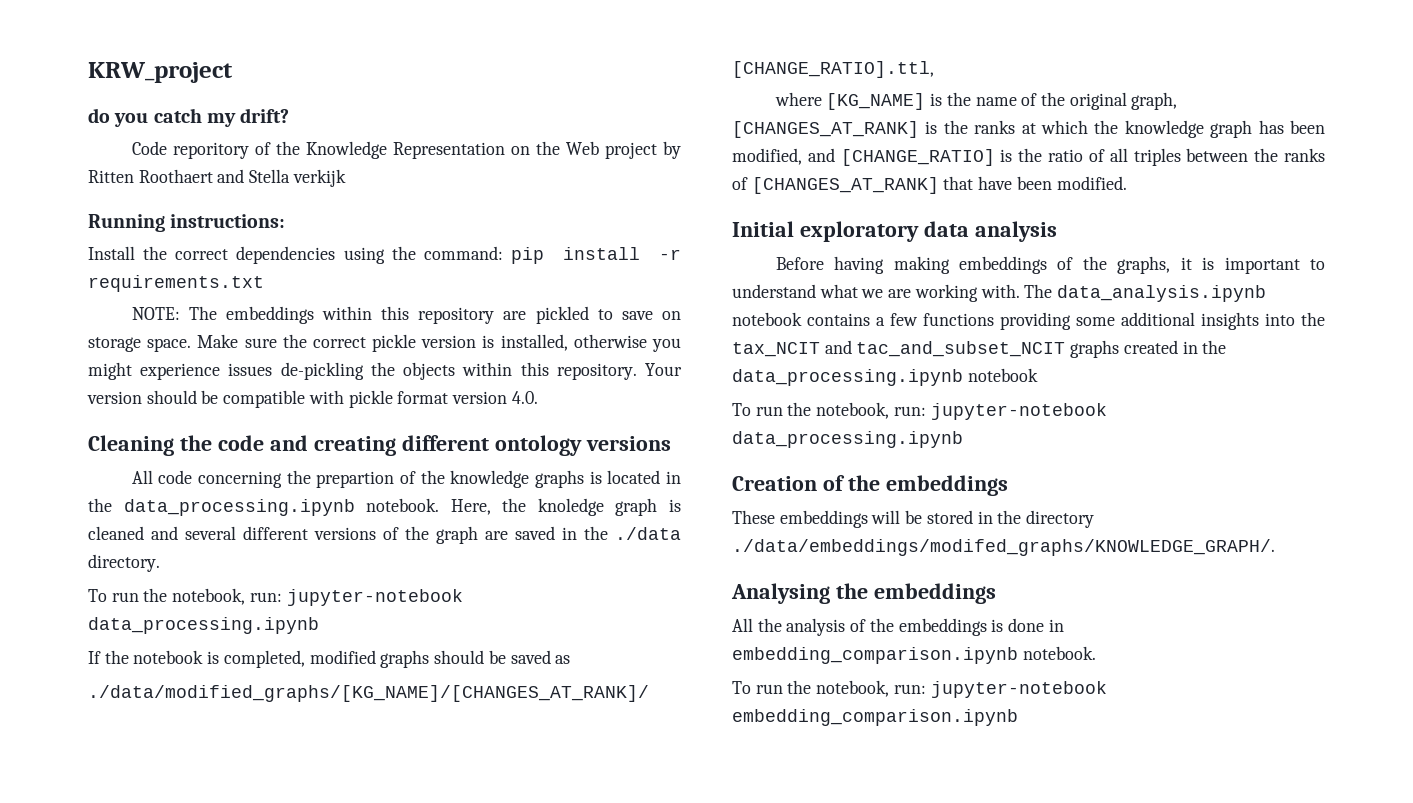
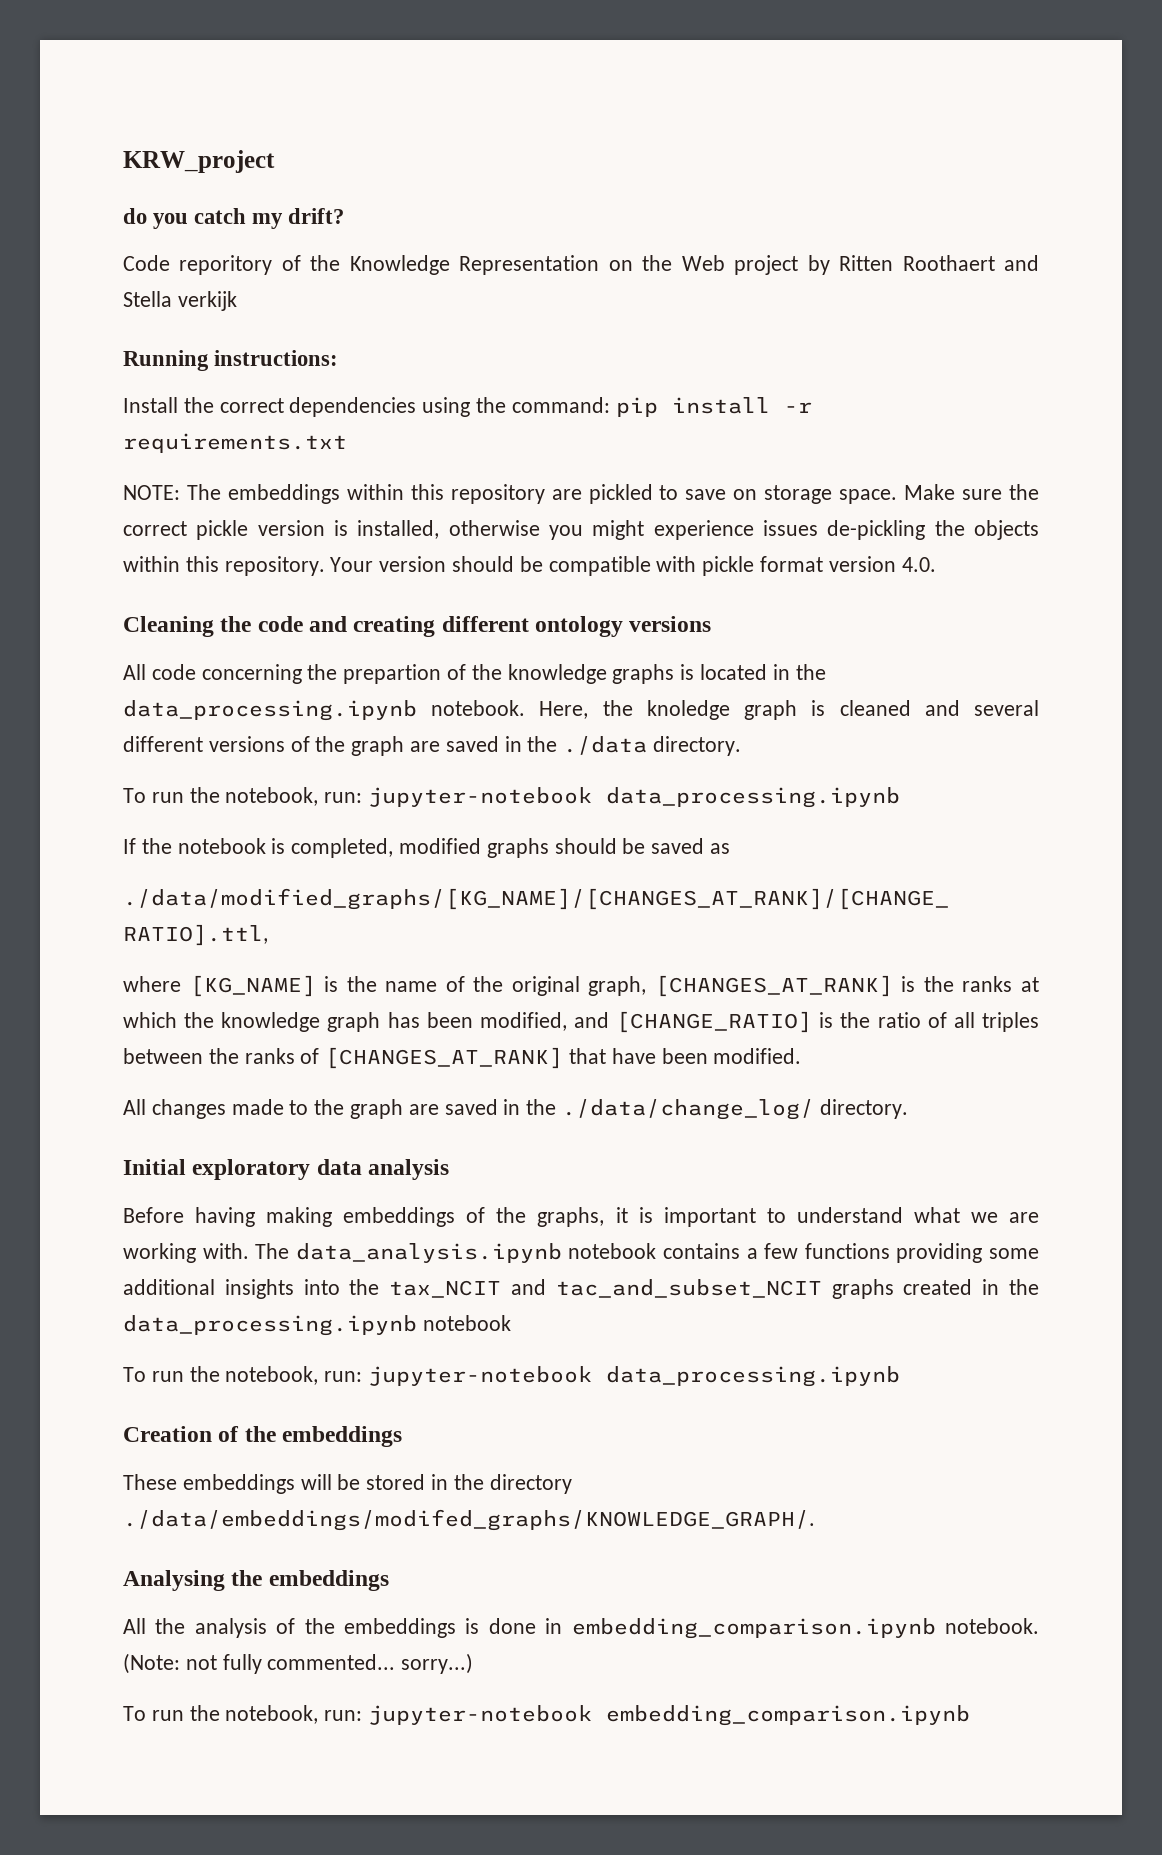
(1127, 183) none -> [123,1099,908,1120] // All changes made to the graph are saved in the ./data/change_log/ directory.
(1096, 653) none -> [123,1653,474,1674] (Note: not fully commented... sorry...)

